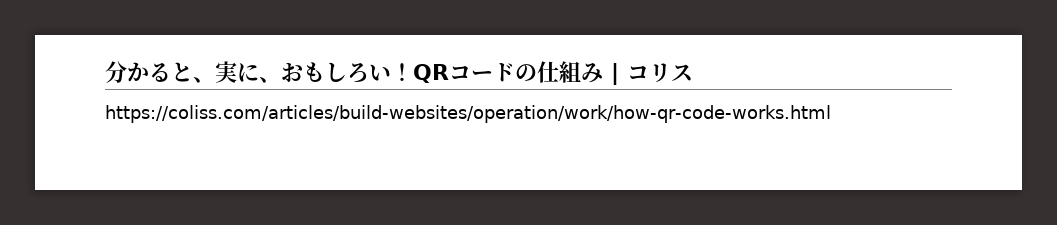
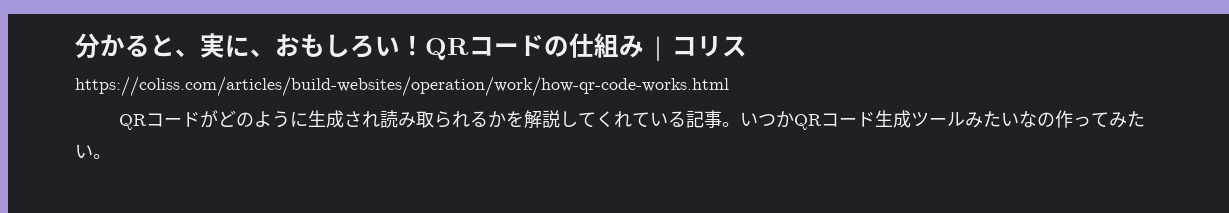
(831, 114) none -> [118,110,1145,130] [75,144,111,159] // QRコードがどのように生成され読み取られるかを解説してくれている記事。いつかQRコード生成ツールみたいなの作ってみたい。

